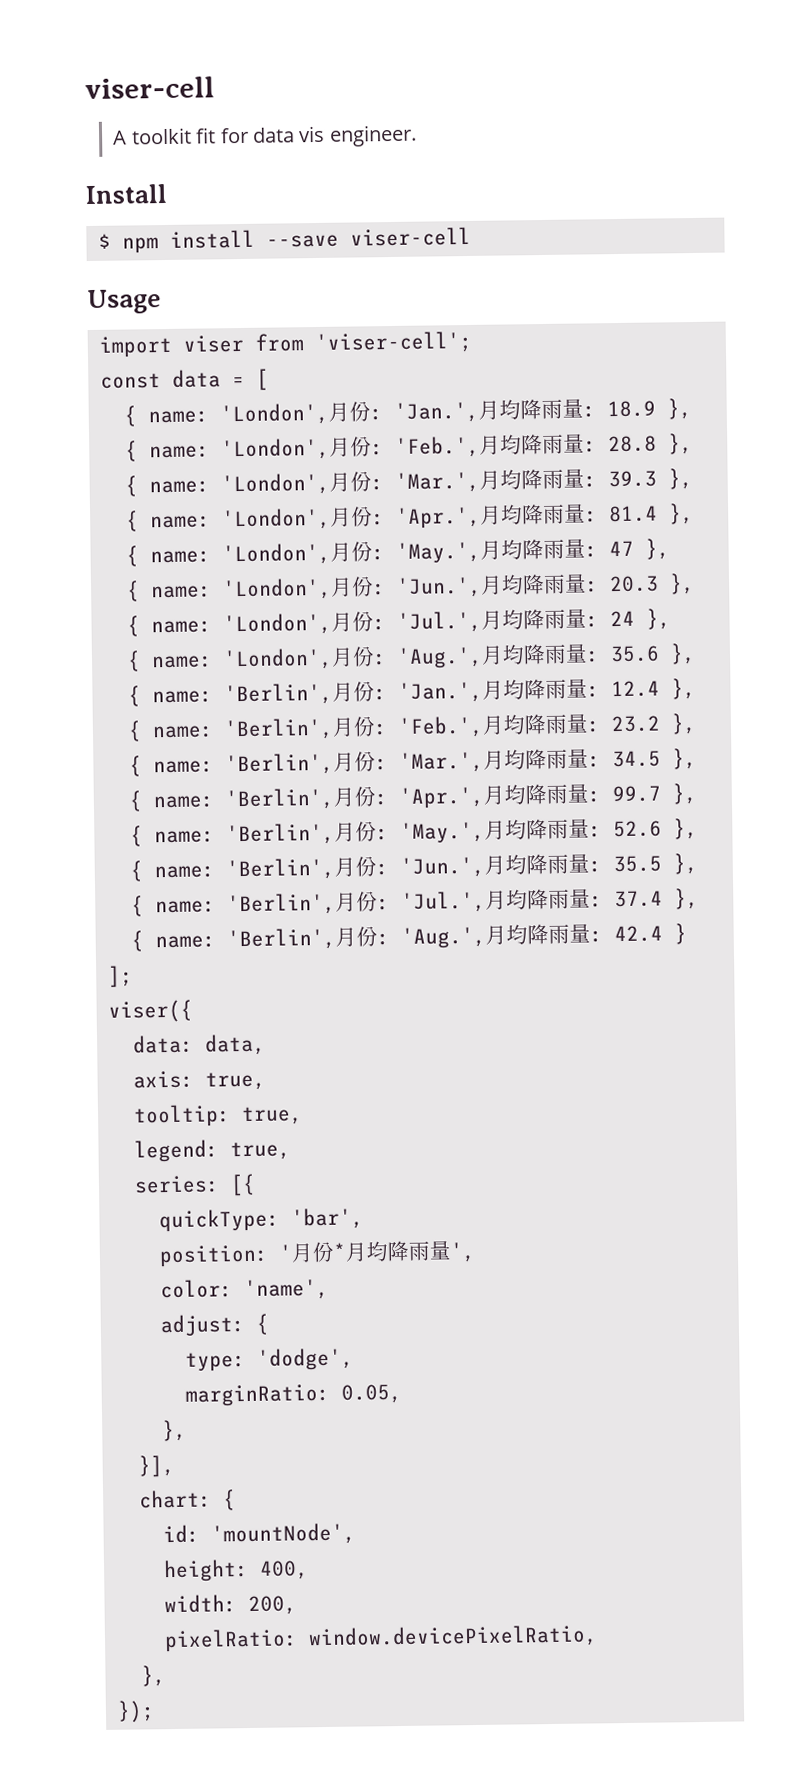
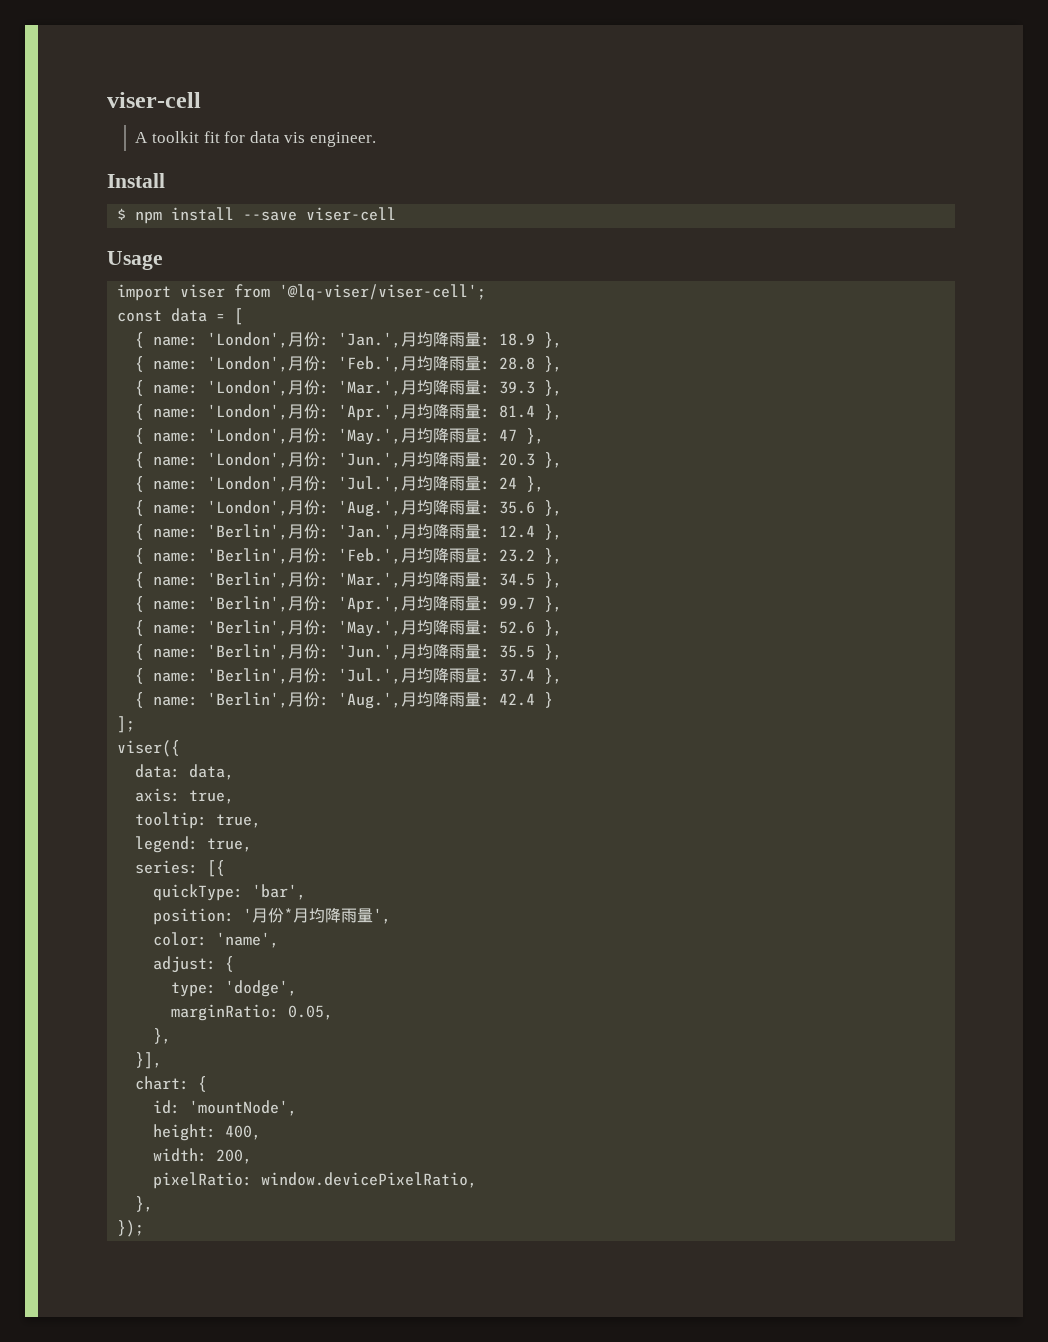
[315,330,472,355] 'viser-cell'; -> [279,284,487,301] '@lq-viser/viser-cell';

